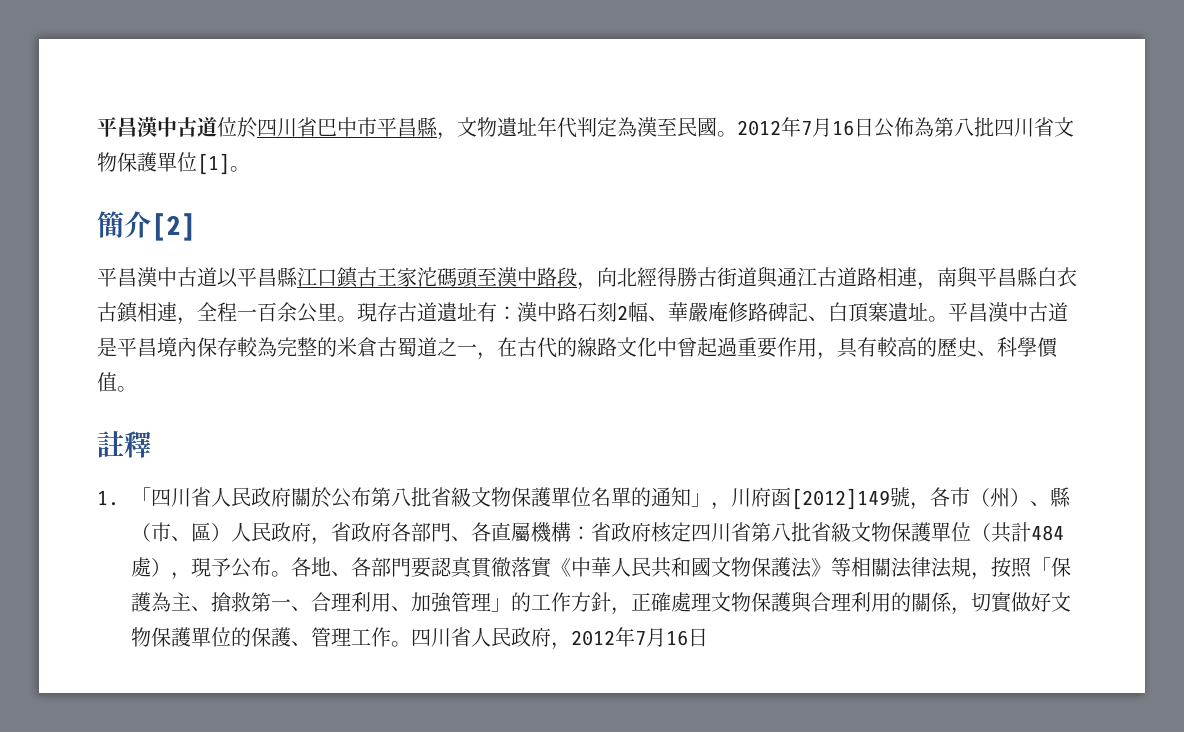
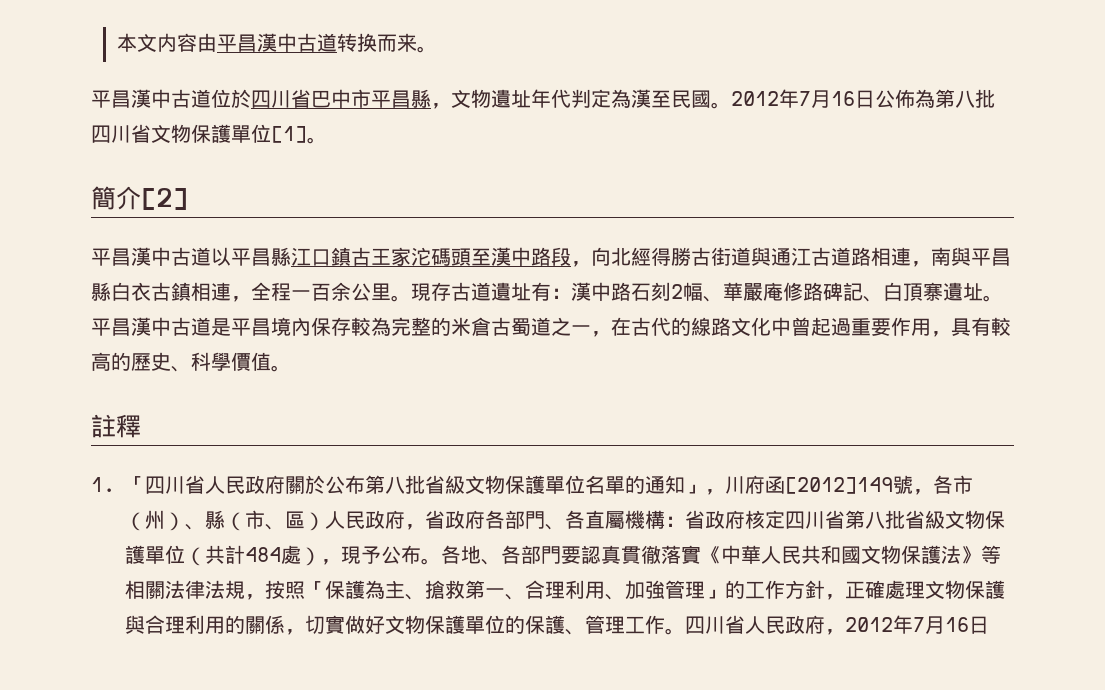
(97, 127) none -> [116,33,437,53] 本文内容由平昌漢中古道转换而来。 //

